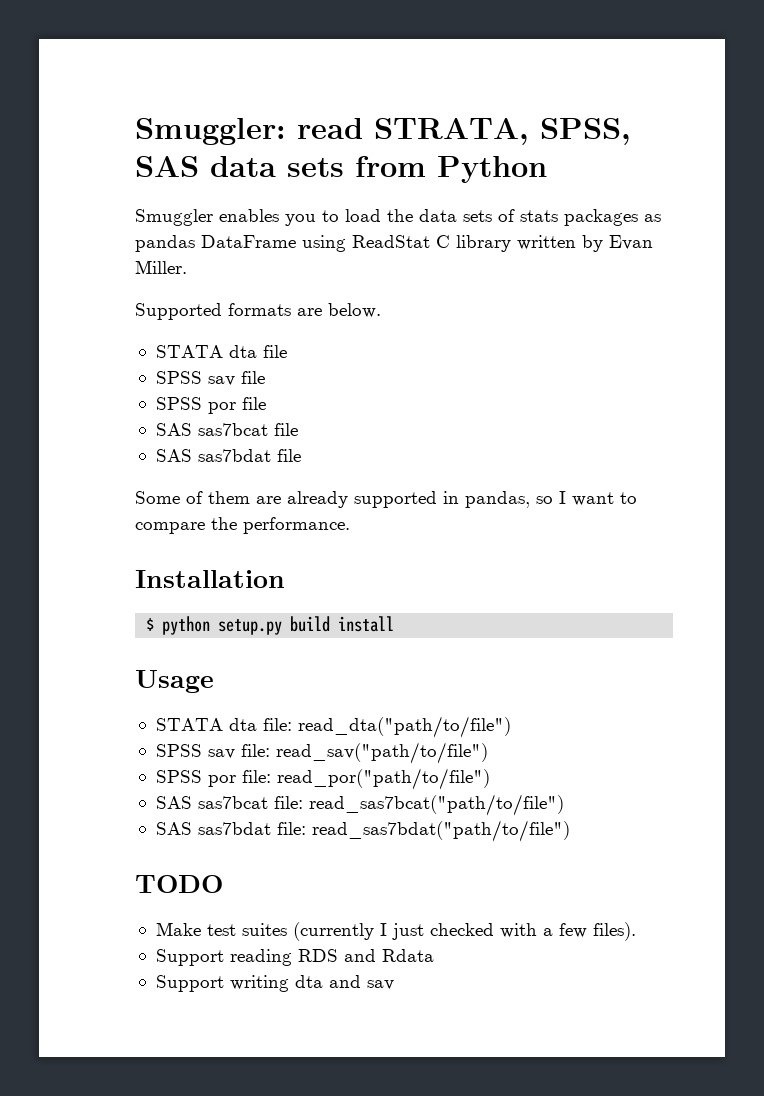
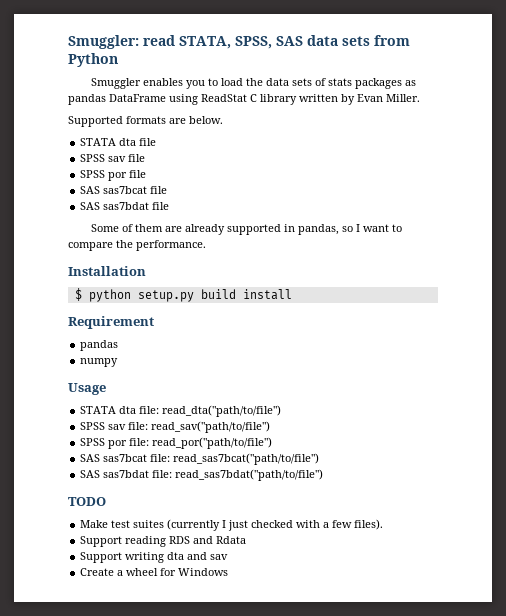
[374,118,529,145] STRATA, -> [179,36,231,49] STATA,
(395, 624) none -> [68,316,154,329] [80,340,119,351] [80,358,119,367] // Requirement // pandas // numpy
(394, 985) none -> [80,568,229,576] // Create a wheel for Windows

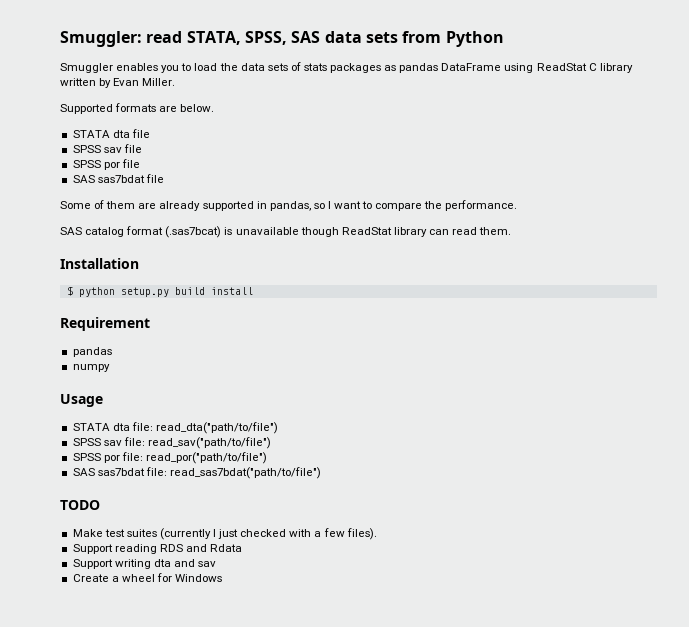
[80,186,168,194] // SAS sas7bcat file -> (140, 163) none
(206, 245) none -> [60,226,512,238] // SAS catalog format (.sas7bcat) is unavailable though ReadStat library can read them.
[80,453,320,465] // SAS sas7bcat file: read_sas7bcat("path/to/file") -> (267, 458) none

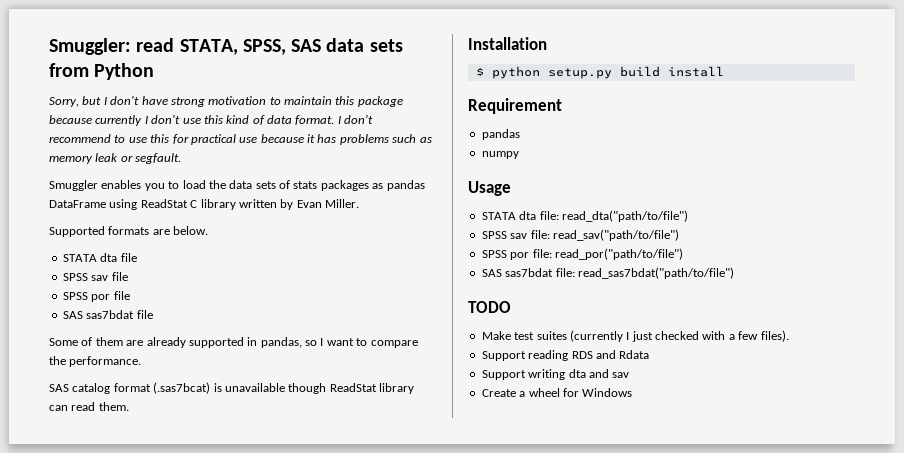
(504, 39) none -> [49,96,403,107] [49,115,374,126] [49,134,432,145] [49,153,182,164] // Sorry, but I don't have strong motivation to maintain this package because currently I don't use this kind of data format. I don't recommend to use this for practical use because it has problems such as memory leak or segfault.

